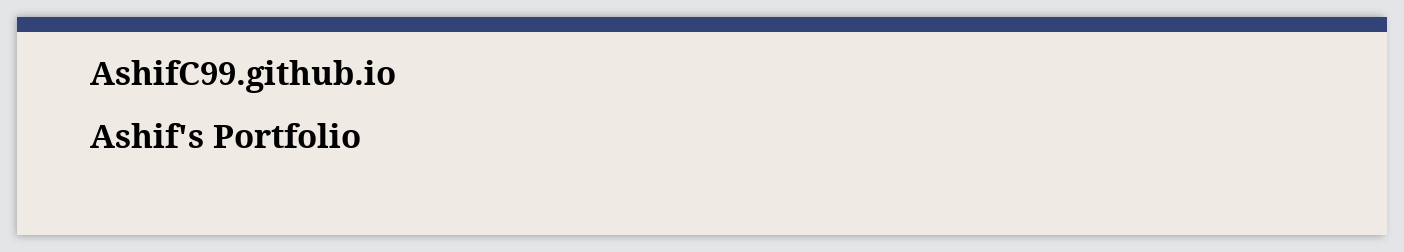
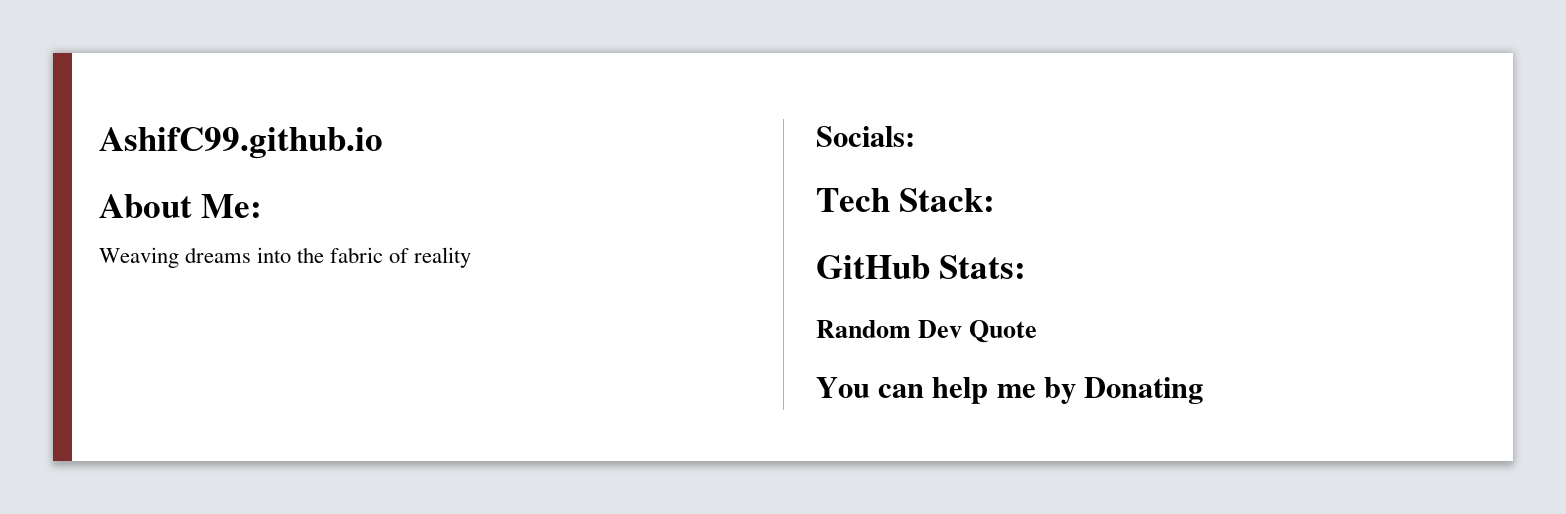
[90,123,361,148] Ashif's Portfolio -> [99,194,263,218] [99,247,472,268] [816,126,915,147] [816,188,996,212] [816,255,1027,279] [816,320,1038,343] [816,377,1204,404] About Me: // Weaving dreams into the fabric of reality // Socials: // Tech Stack: // GitHub Stats: // Random Dev Quote // You can help me by Donating

